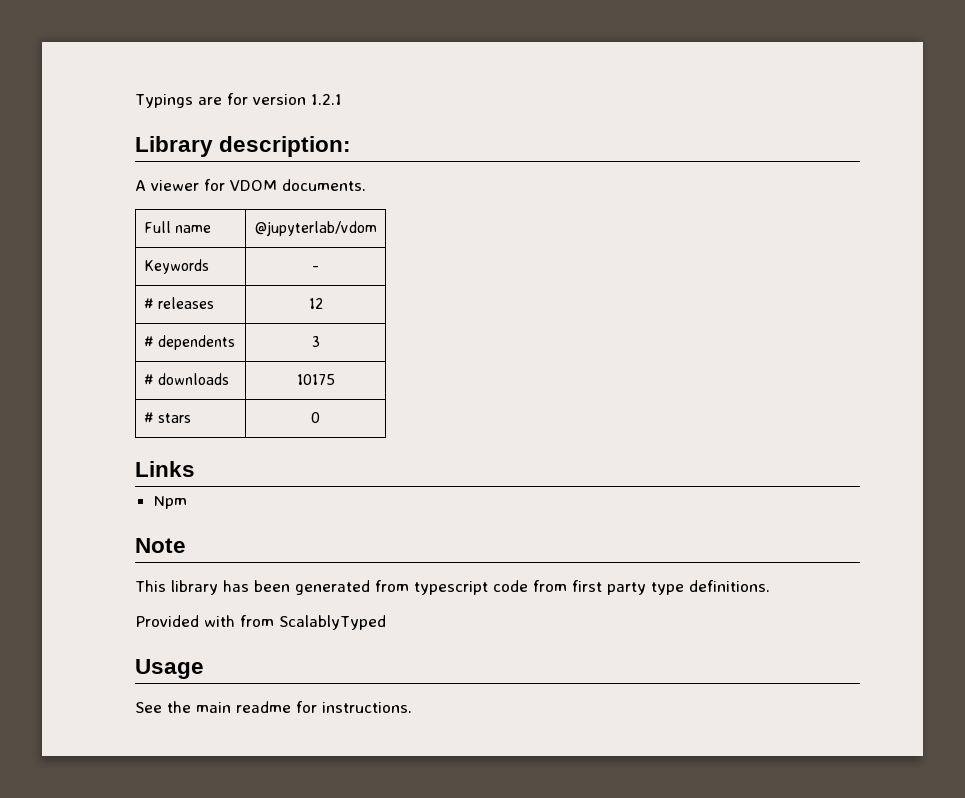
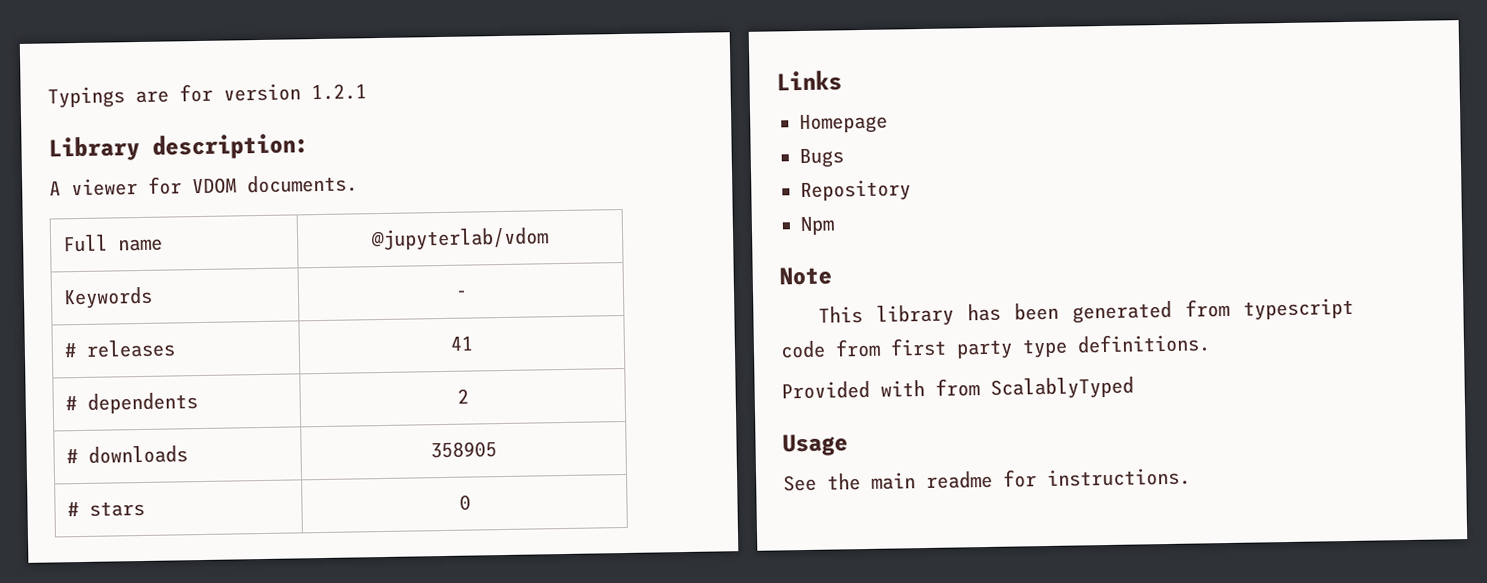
[308,298,323,309] 12 -> [450,336,474,351] 41
[311,336,320,347] 3 -> [456,388,469,404] 2
[296,374,335,385] 10175 -> [430,441,498,459] 358905
(195, 469) none -> [799,113,888,135] [799,148,844,169] [800,179,911,203] // Homepage // Bugs // Repository

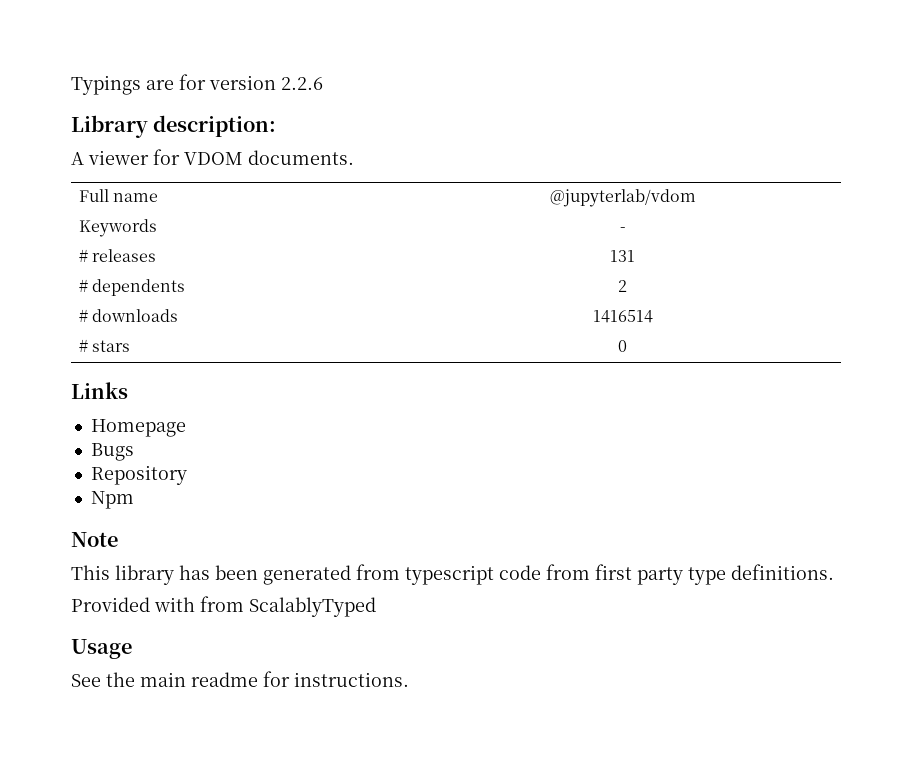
[311,83,367,101] 1.2.1 -> [281,77,323,90] 2.2.6
[450,336,474,351] 41 -> [610,250,635,262] 131
[430,441,498,459] 358905 -> [592,310,653,323] 1416514

